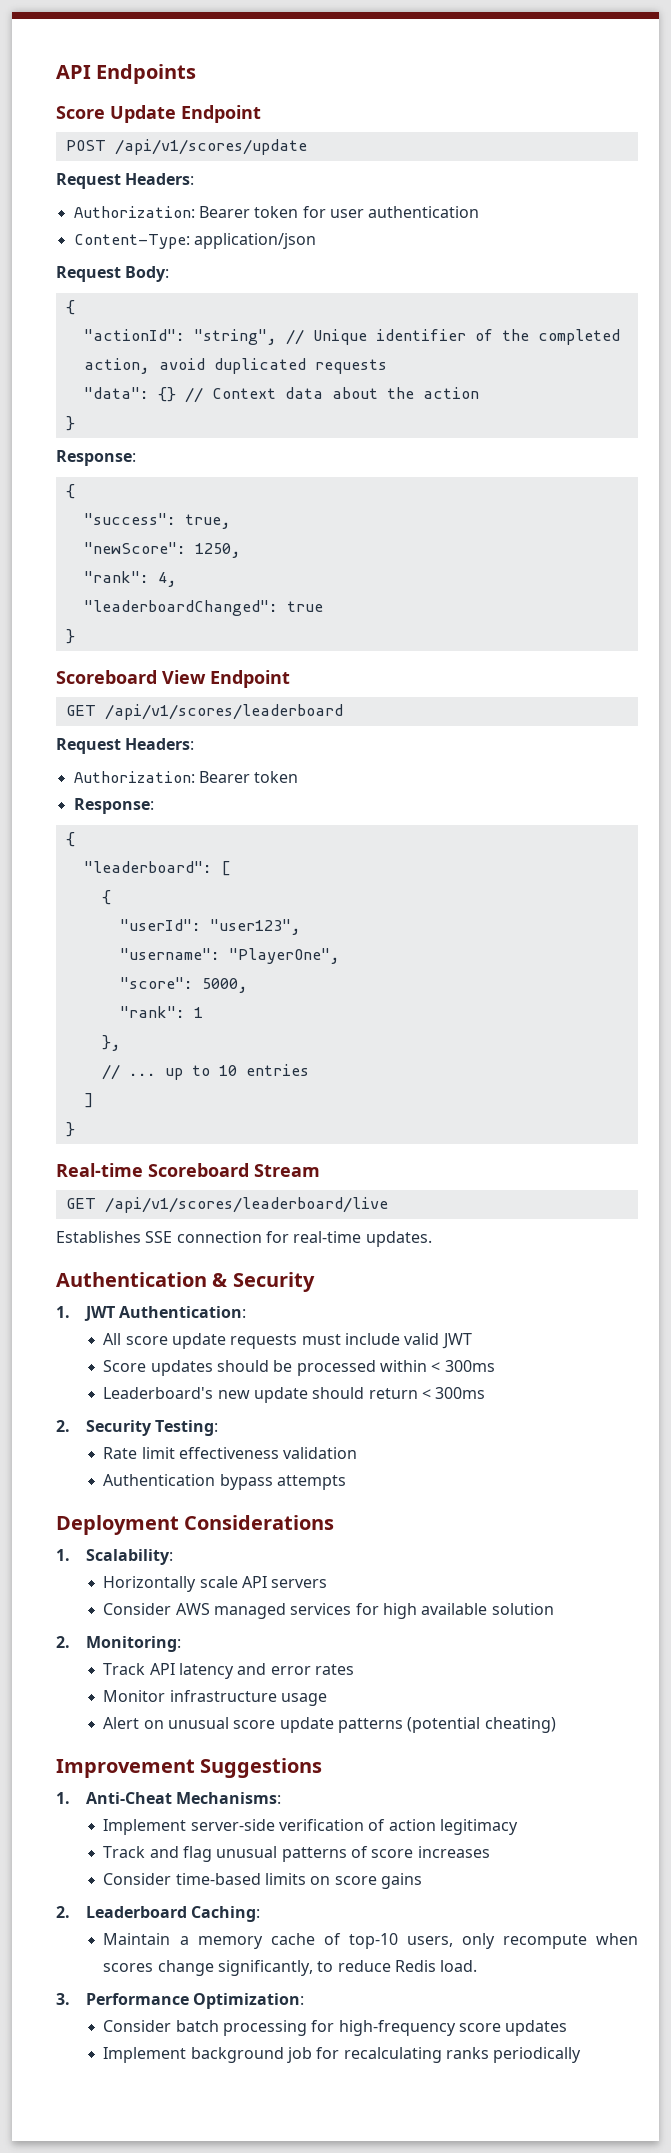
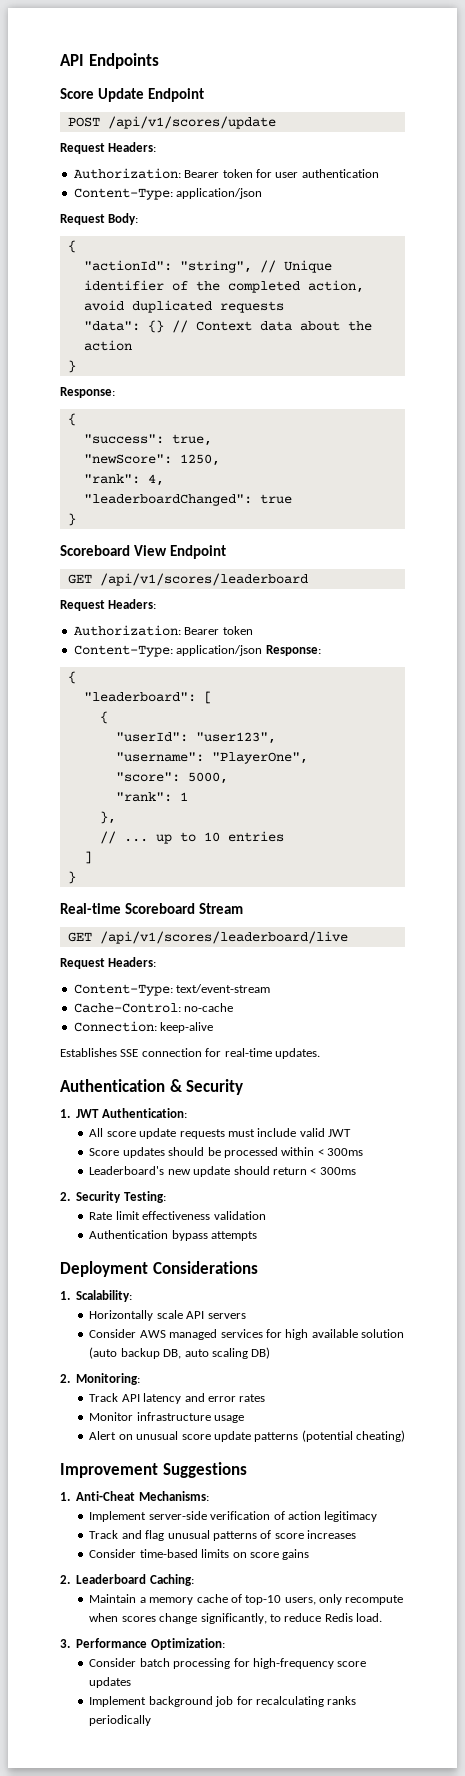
(299, 777) none -> [73,645,263,657] Content-Type: application/json
(388, 1205) none -> [60,957,157,969] [73,984,271,996] [73,1003,234,1013] [73,1021,214,1033] // Request Headers: // Content-Type: text/event-stream // Cache-Control: no-cache // Connection: keep-alive
(554, 1609) none -> [89,1347,271,1359] (auto backup DB, auto scaling DB)

